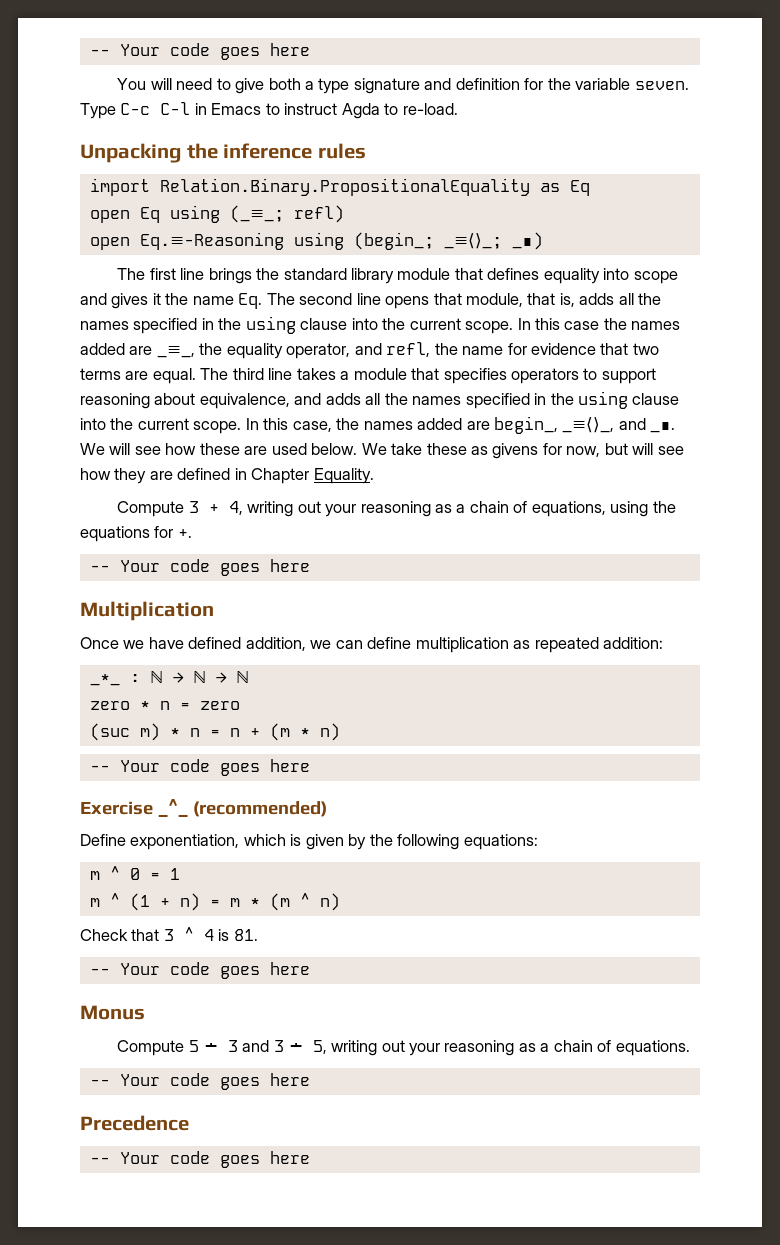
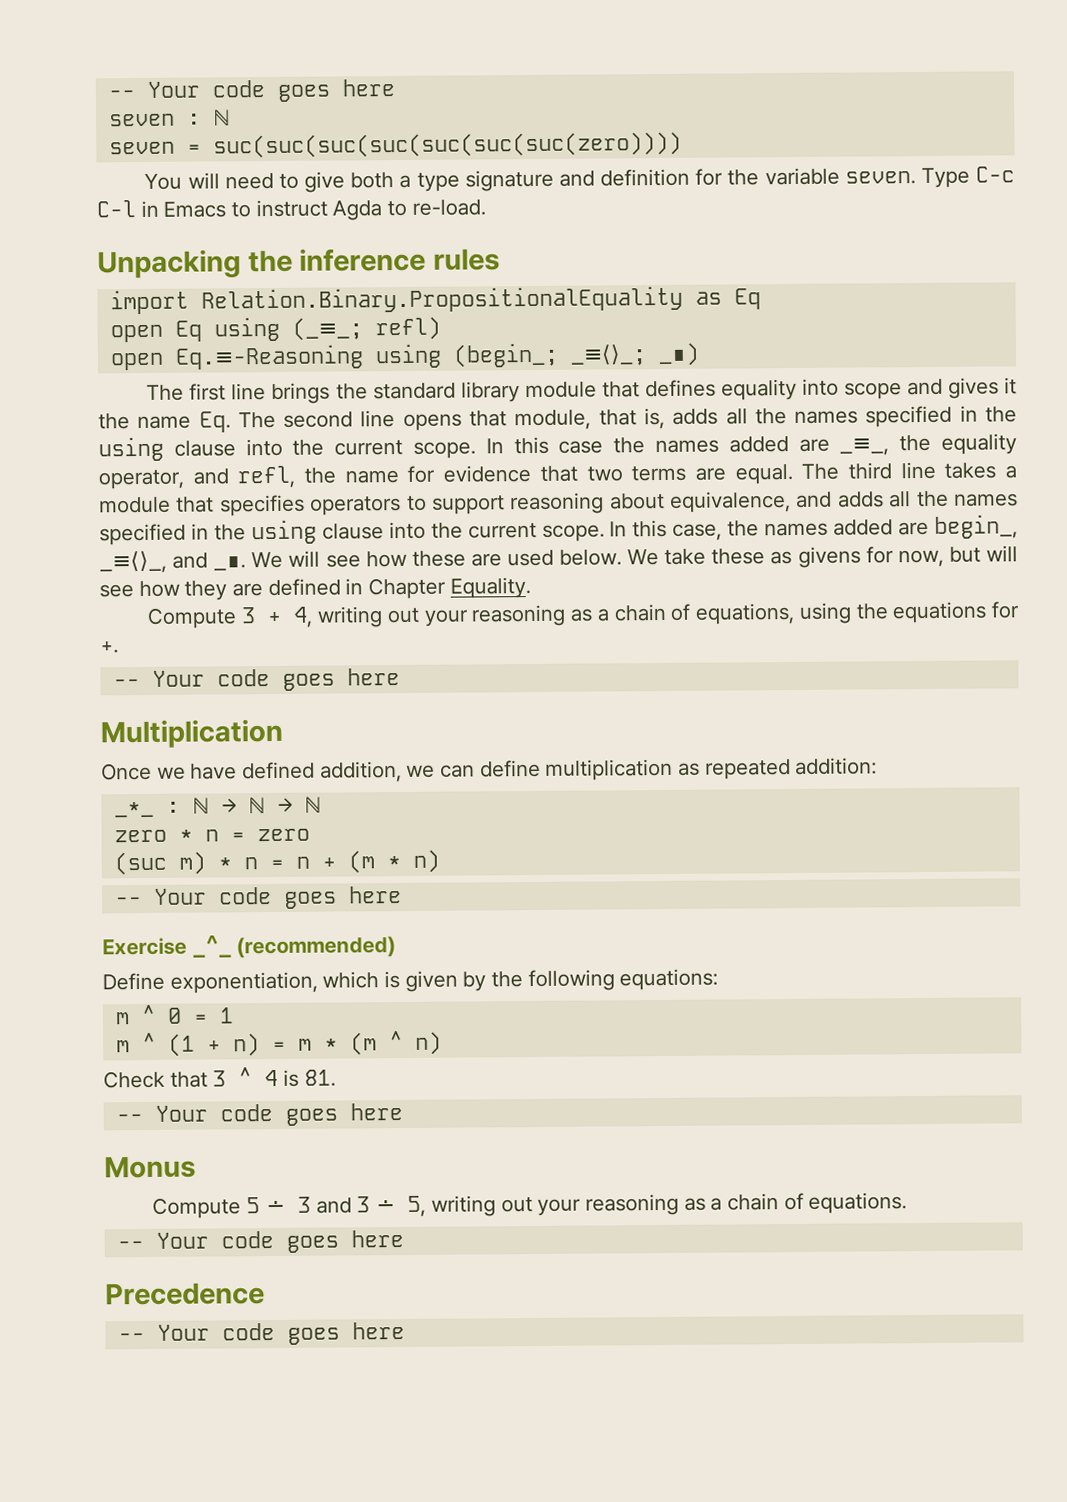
[89,43,310,60] -- Your code goes here -> [107,79,395,102] [108,109,231,127] [108,131,682,159] -- Your code goes here // seven : ℕ // seven = suc(suc(suc(suc(suc(suc(suc(zero))))

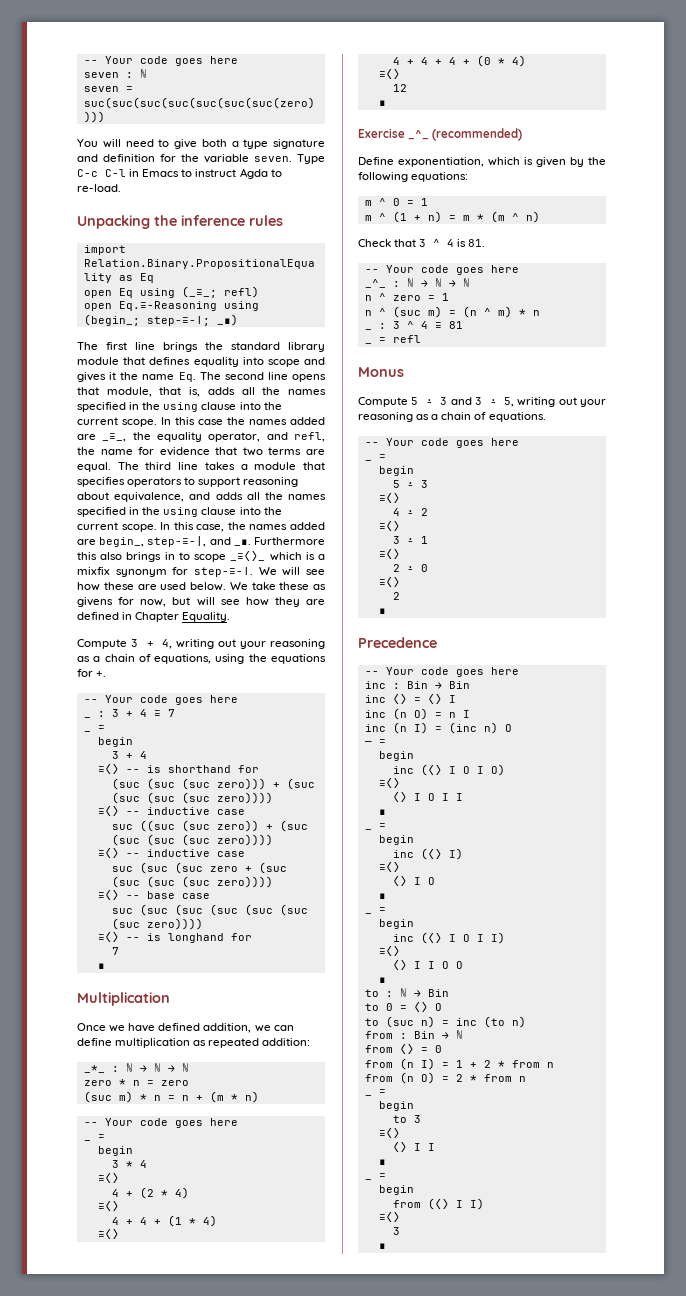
[569,344,647,366] _≡⟨⟩_; -> [146,316,210,326] step-≡-∣;
[99,550,167,574] _≡⟨⟩_, -> [147,536,207,547] step-≡-|,
(247, 563) none -> [253,537,325,545] [77,551,325,562] [77,567,253,577] Furthermore this also brings in to scope _≡⟨⟩_ which is a mixfix synonym for step-≡-∣.
(400, 677) none -> [83,717,91,718] [97,709,175,717] [83,731,91,732] [97,725,105,731] [97,737,133,747] [111,751,147,759] [97,764,259,774] [111,778,315,790] [111,792,273,804] [97,806,245,816] [111,820,308,832] [111,834,273,846] [97,848,245,858] [111,862,287,874] [111,876,273,888] [97,890,210,900] [111,904,308,916] [111,918,203,930] [97,932,252,943] [111,947,119,955] [97,963,105,969] // _ : 3 + 4 ≡ 7 // _ = // begin // 3 + 4 // ≡⟨⟩ -- is shorthand for // (suc (suc (suc zero))) + (suc (suc (suc (suc zero)))) // ≡⟨⟩ -- inductive case // suc ((suc (suc zero)) + (suc (suc (suc (suc zero)))) // ≡⟨⟩ -- inductive case // suc (suc (suc zero + (suc (suc (suc (suc zero)))) // ≡⟨⟩ -- base case // suc (suc (suc (suc (suc (suc (suc zero)))) // ≡⟨⟩ -- is longhand for // 7 // ∎
(402, 895) none -> [83,1140,91,1141] [97,1134,105,1140] [97,1146,133,1156] [111,1160,147,1168] [97,1173,119,1183] [111,1187,189,1199] [97,1201,119,1211] [111,1215,217,1227] [97,1229,119,1239] [392,55,526,67] [378,69,400,79] [392,84,407,92] [378,100,386,106] // _ = // begin // 3 * 4 // ≡⟨⟩ // 4 + (2 * 4) // ≡⟨⟩ // 4 + 4 + (1 * 4) // ≡⟨⟩ // 4 + 4 + 4 + (0 * 4) // ≡⟨⟩ // 12 // ∎
(403, 1112) none -> [364,278,470,288] [364,293,449,301] [364,306,540,318] [364,329,372,330] [378,321,463,329] [364,343,372,344] [378,335,421,343] // _^_ : ℕ → ℕ → ℕ // n ^ zero = 1 // n ^ (suc m) = (n ^ m) * n // _ : 3 ^ 4 ≡ 81 // _ = refl
(404, 1239) none -> [364,460,372,461] [378,454,386,460] [378,466,414,476] [392,480,428,488] [378,493,400,503] [392,508,428,516] [378,521,400,531] [392,536,428,544] [378,549,400,559] [392,564,428,572] [378,577,400,587] [392,592,400,600] [378,608,386,614] // _ = // begin // 5 ∸ 3 // ≡⟨⟩ // 4 ∸ 2 // ≡⟨⟩ // 3 ∸ 1 // ≡⟨⟩ // 2 ∸ 0 // ≡⟨⟩ // 2 // ∎
(405, 1331) none -> [364,681,470,689] [364,694,456,704] [364,708,470,720] [364,722,512,734] [364,739,386,745] [378,751,414,761] [392,764,505,776] [378,778,400,788] [392,792,463,802] [378,809,386,815] [364,829,372,830] [378,823,386,829] [378,835,414,845] [392,848,463,860] [378,862,400,872] [392,876,435,886] [378,893,386,899] [364,913,372,914] [378,907,386,913] [378,919,414,929] [392,932,505,944] [378,946,400,956] [392,960,463,970] [378,977,386,983] [364,988,449,997] [364,1002,442,1012] [364,1016,526,1028] [364,1030,463,1039] [364,1044,442,1054] [364,1058,554,1070] [364,1072,526,1084] [364,1095,372,1096] [378,1089,386,1095] [378,1101,414,1111] [392,1115,421,1123] [378,1128,400,1138] [392,1142,435,1152] [378,1159,386,1165] [364,1179,372,1180] [378,1173,386,1179] [378,1185,414,1195] [392,1198,484,1210] [378,1212,400,1222] [392,1227,400,1235] [378,1243,386,1249] // inc : Bin → Bin // inc ⟨⟩ = ⟨⟩ I // inc (n O) = n I // inc (n I) = (inc n) O // — = // begin // inc (⟨⟩ I O I O) // ≡⟨⟩ // ⟨⟩ I O I I // ∎ // _ = // begin // inc (⟨⟩ I) // ≡⟨⟩ // ⟨⟩ I O // ∎ // _ = // begin // inc (⟨⟩ I O I I) // ≡⟨⟩ // ⟨⟩ I I O O // ∎ // to : ℕ → Bin // to 0 = ⟨⟩ O // to (suc n) = inc (to n) // from : Bin → ℕ // from ⟨⟩ = 0 // from (n I) = 1 + 2 * from n // from (n O) = 2 * from n // _ = // begin // to 3 // ≡⟨⟩ // ⟨⟩ I I // ∎ // _ = // begin // from (⟨⟩ I I) // ≡⟨⟩ // 3 // ∎

